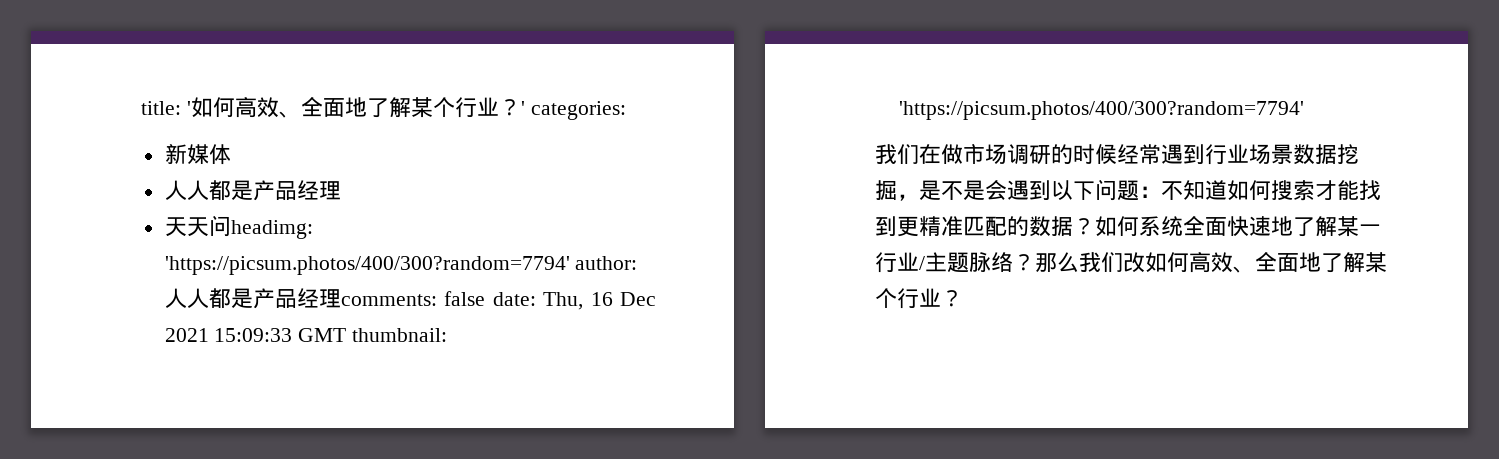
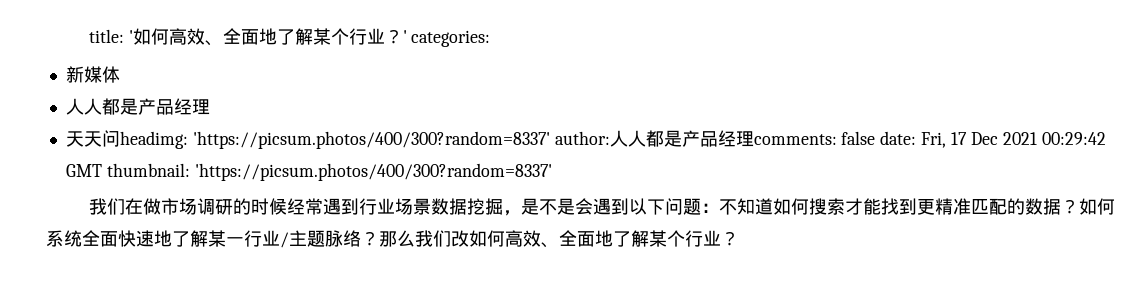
[164,256,570,275] 'https://picsum.photos/400/300?random=7794' -> [192,131,550,149] 'https://picsum.photos/400/300?random=8337'
[543,292,613,310] Thu, 16 -> [921,132,967,148] Fri, 17
[214,328,293,342] 15:09:33 -> [1041,132,1106,145] 00:29:42
[898,101,1304,120] 'https://picsum.photos/400/300?random=7794' -> [194,163,552,181] 'https://picsum.photos/400/300?random=8337'

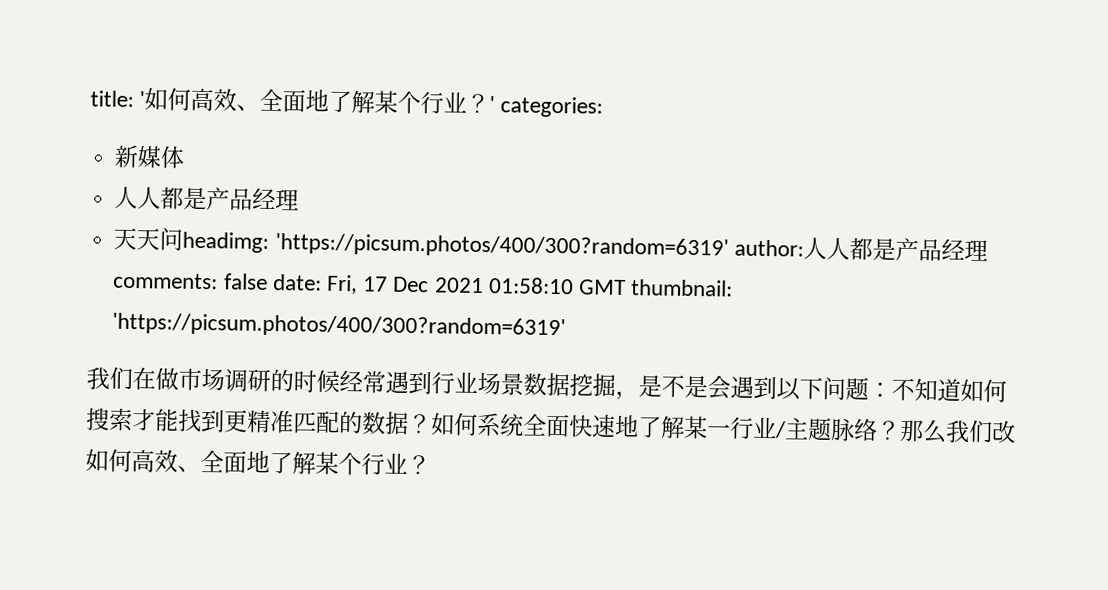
[192,131,550,149] 'https://picsum.photos/400/300?random=8337' -> [274,233,729,260] 'https://picsum.photos/400/300?random=6319'
[1041,132,1106,145] 00:29:42 -> [488,277,574,295] 01:58:10
[194,163,552,181] 'https://picsum.photos/400/300?random=8337' -> [112,312,567,340] 'https://picsum.photos/400/300?random=6319'

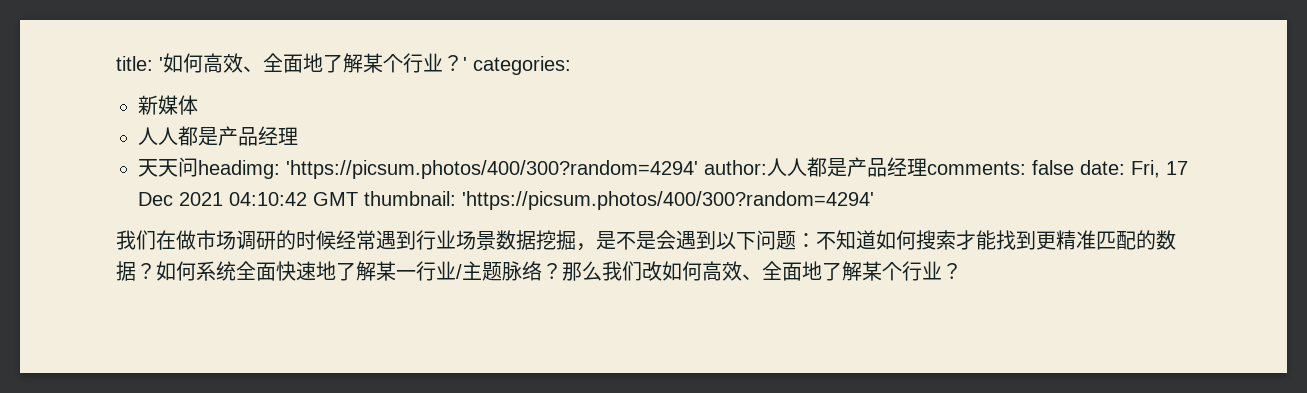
[274,233,729,260] 'https://picsum.photos/400/300?random=6319' -> [286,160,698,179] 'https://picsum.photos/400/300?random=4294'
[488,277,574,295] 01:58:10 -> [229,192,307,206] 04:10:42
[112,312,567,340] 'https://picsum.photos/400/300?random=6319' -> [462,191,874,210] 'https://picsum.photos/400/300?random=4294'

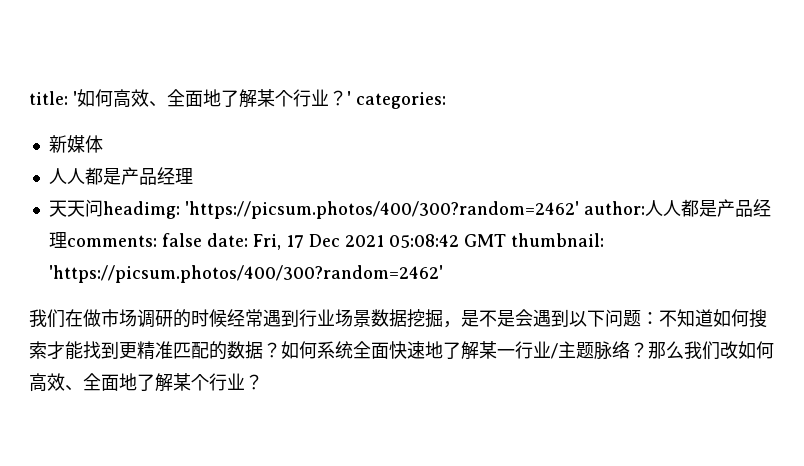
[286,160,698,179] 'https://picsum.photos/400/300?random=4294' -> [184,201,579,219] 'https://picsum.photos/400/300?random=2462'
[229,192,307,206] 04:10:42 -> [388,234,459,248] 05:08:42
[462,191,874,210] 'https://picsum.photos/400/300?random=4294' -> [48,265,443,283] 'https://picsum.photos/400/300?random=2462'

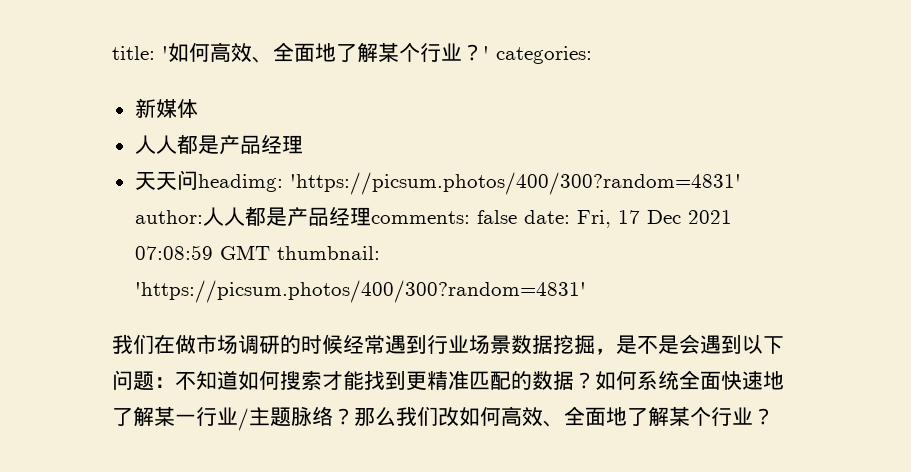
[184,201,579,219] 'https://picsum.photos/400/300?random=2462' -> [289,172,741,195] 'https://picsum.photos/400/300?random=4831'
[388,234,459,248] 05:08:42 -> [134,245,213,260] 07:08:59
[48,265,443,283] 'https://picsum.photos/400/300?random=2462' -> [134,280,586,303] 'https://picsum.photos/400/300?random=4831'

